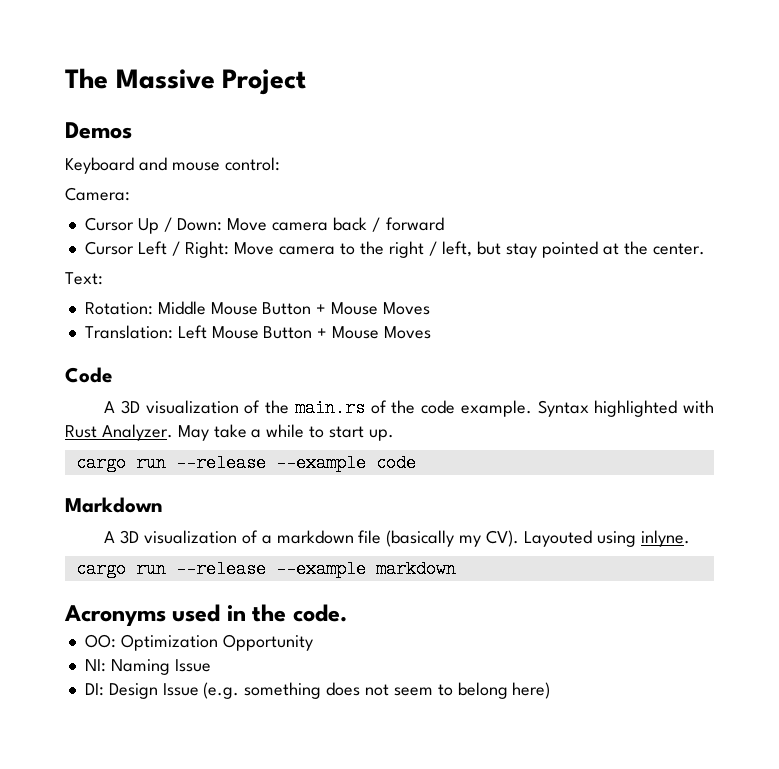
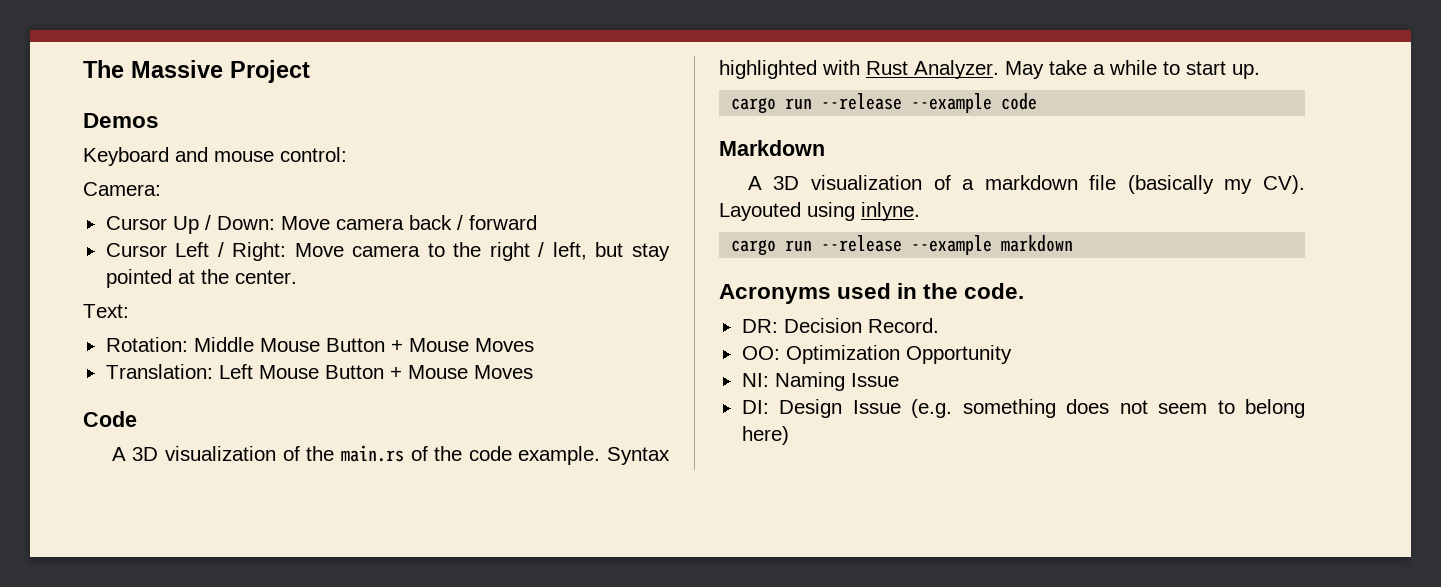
(347, 613) none -> [741,318,939,333] // DR: Decision Record.

